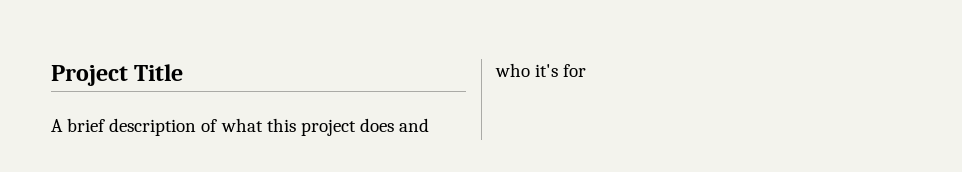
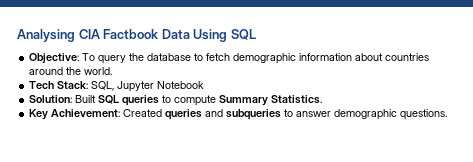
[51,64,184,86] [51,118,430,136] [495,63,587,77] Project Title // A brief description of what this project does and who it's for -> [17,29,256,42] [29,53,430,64] [29,67,113,75] [29,81,205,92] [29,95,323,106] [29,109,448,120] Analysing CIA Factbook Data Using SQL // Objective: To query the database to fetch demographic information about countries around the world. // Tech Stack: SQL, Jupyter Notebook // Solution: Built SQL queries to compute Summary Statistics. // Key Achievement: Created queries and subqueries to answer demographic questions.

